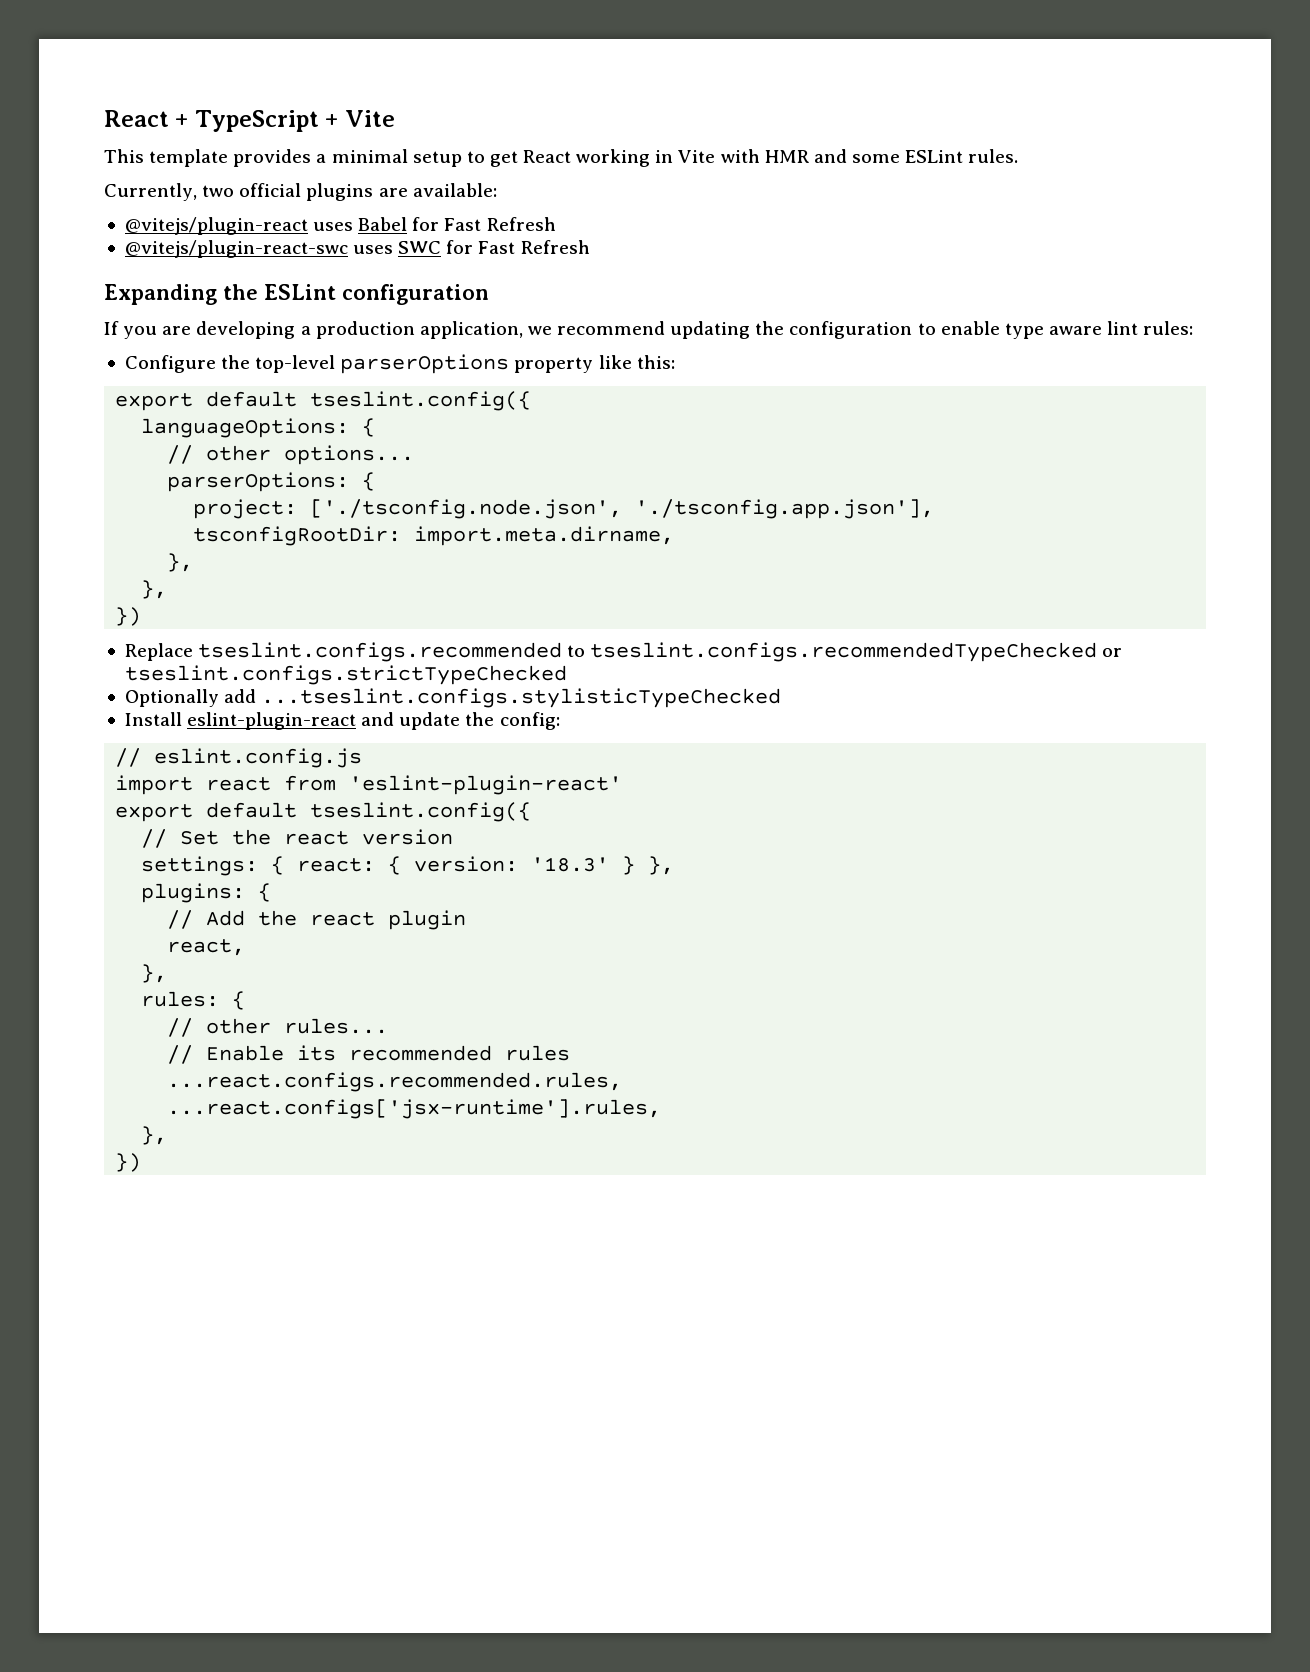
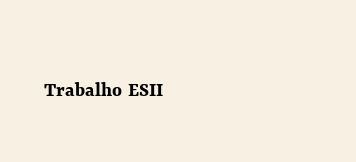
[104,110,395,132] [104,149,1019,167] [104,183,497,201] [124,217,556,235] [124,240,590,258] [104,284,489,305] [104,321,1194,339] [124,354,675,374] [115,391,532,411] [141,418,376,438] [167,445,415,465] [167,472,376,492] [193,499,935,519] [193,526,675,546] [167,553,194,572] [141,580,168,599] [115,607,142,626] [124,642,1123,662] [124,665,567,685] [124,688,782,708] [124,712,560,730] [115,748,363,768] [115,775,623,795] [115,802,532,822] [141,829,454,848] [141,856,675,876] [141,883,272,903] [167,910,467,930] [167,939,246,956] [141,964,168,983] [141,991,246,1010] [167,1018,389,1037] [167,1045,571,1064] [167,1072,623,1092] [167,1099,662,1119] [141,1126,168,1145] [115,1153,142,1172] React + TypeScript + Vite // This template provides a minimal setup to get React working in Vite with HMR and some ESLint rules. // Currently, two official plugins are available: // @vitejs/plugin-react uses Babel for Fast Refresh // @vitejs/plugin-react-swc uses SWC for Fast Refresh // Expanding the ESLint configuration // If you are developing a production application, we recommend updating the configuration to enable type aware lint rules: // Configure the top-level parserOptions property like this: // export default tseslint.config({ // languageOptions: { // // other options... // parserOptions: { // project: ['./tsconfig.node.json', './tsconfig.app.json'], // tsconfigRootDir: import.meta.dirname, // }, // }, // }) // Replace tseslint.configs.recommended to tseslint.configs.recommendedTypeChecked or tseslint.configs.strictTypeChecked // Optionally add ...tseslint.configs.stylisticTypeChecked // Install eslint-plugin-react and update the config: // // eslint.config.js // import react from 'eslint-plugin-react' // export default tseslint.config({ // // Set the react version // settings: { react: { version: '18.3' } }, // plugins: { // // Add the react plugin // react, // }, // rules: { // // other rules... // // Enable its recommended rules // ...react.configs.recommended.rules, // ...react.configs['jsx-runtime'].rules, // }, // }) -> [44,82,163,96] Trabalho ESII

